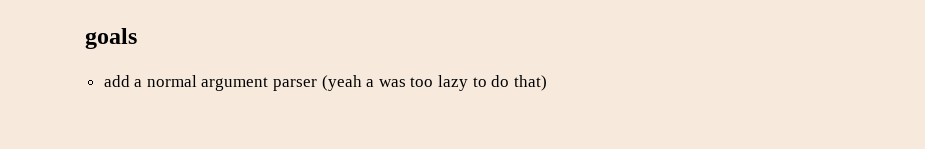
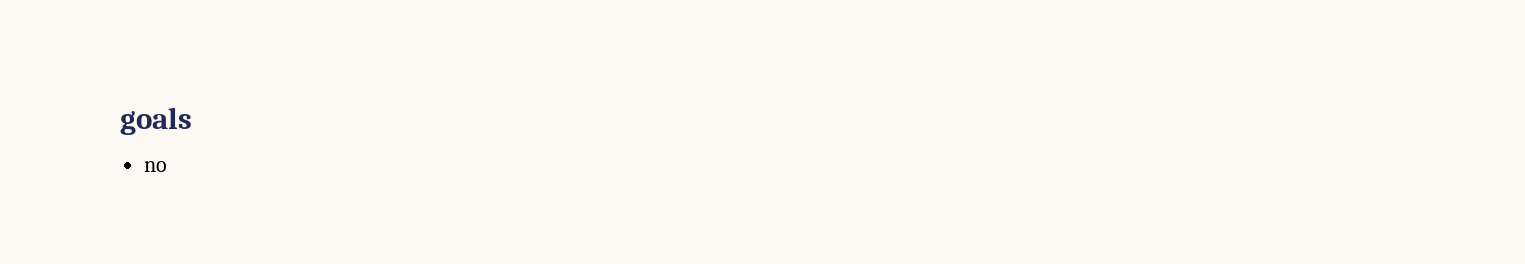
[103,75,547,91] add a normal argument parser (yeah a was too lazy to do that) -> [144,161,168,172] no

